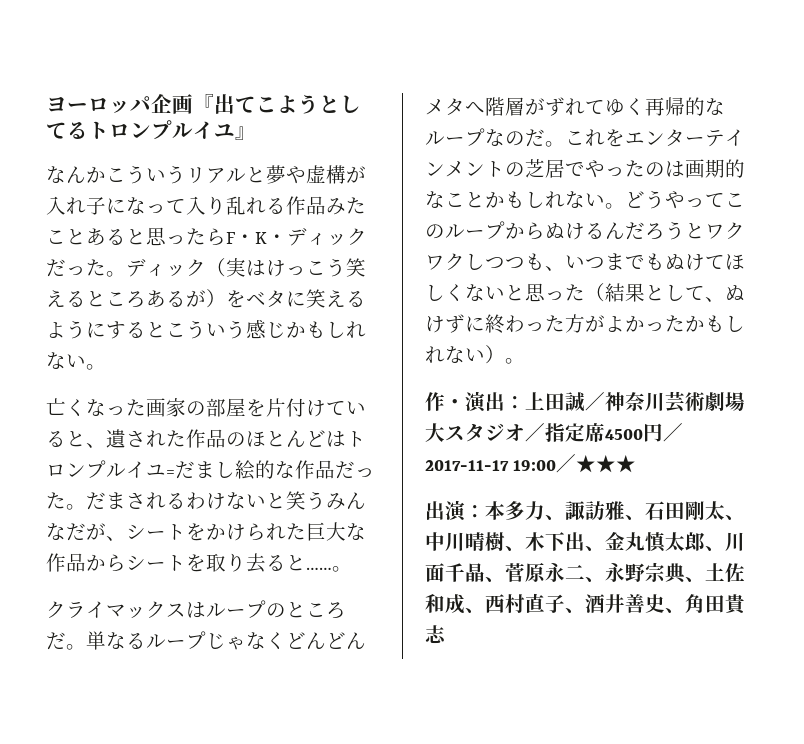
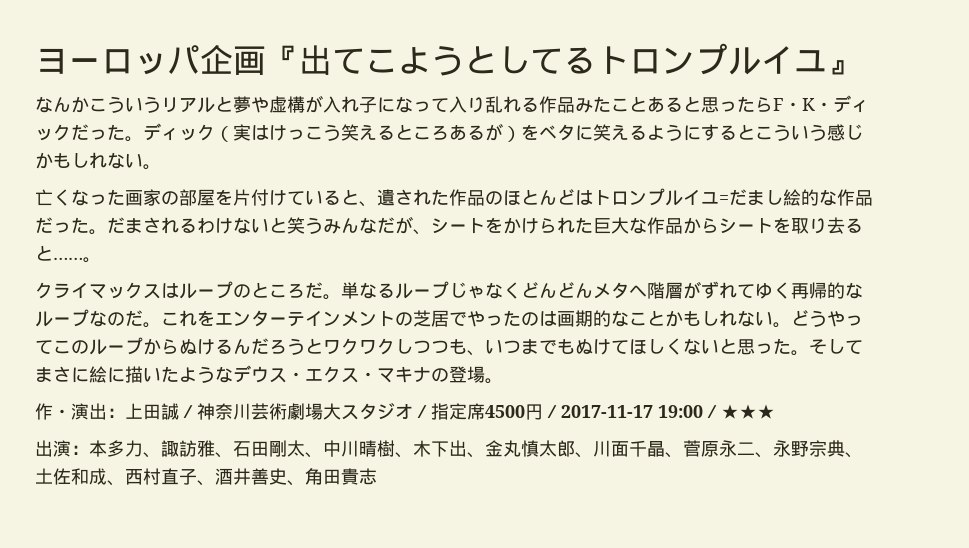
[585,283,745,302] [425,314,745,334] [425,345,505,364] （結果として、ぬけずに終わった方がよかったかもしれない） -> [791,339,863,356] [35,365,485,383] 。そしてまさに絵に描いたようなデウス・エクス・マキナの登場

